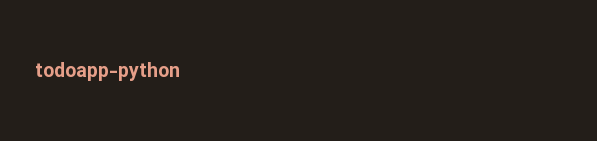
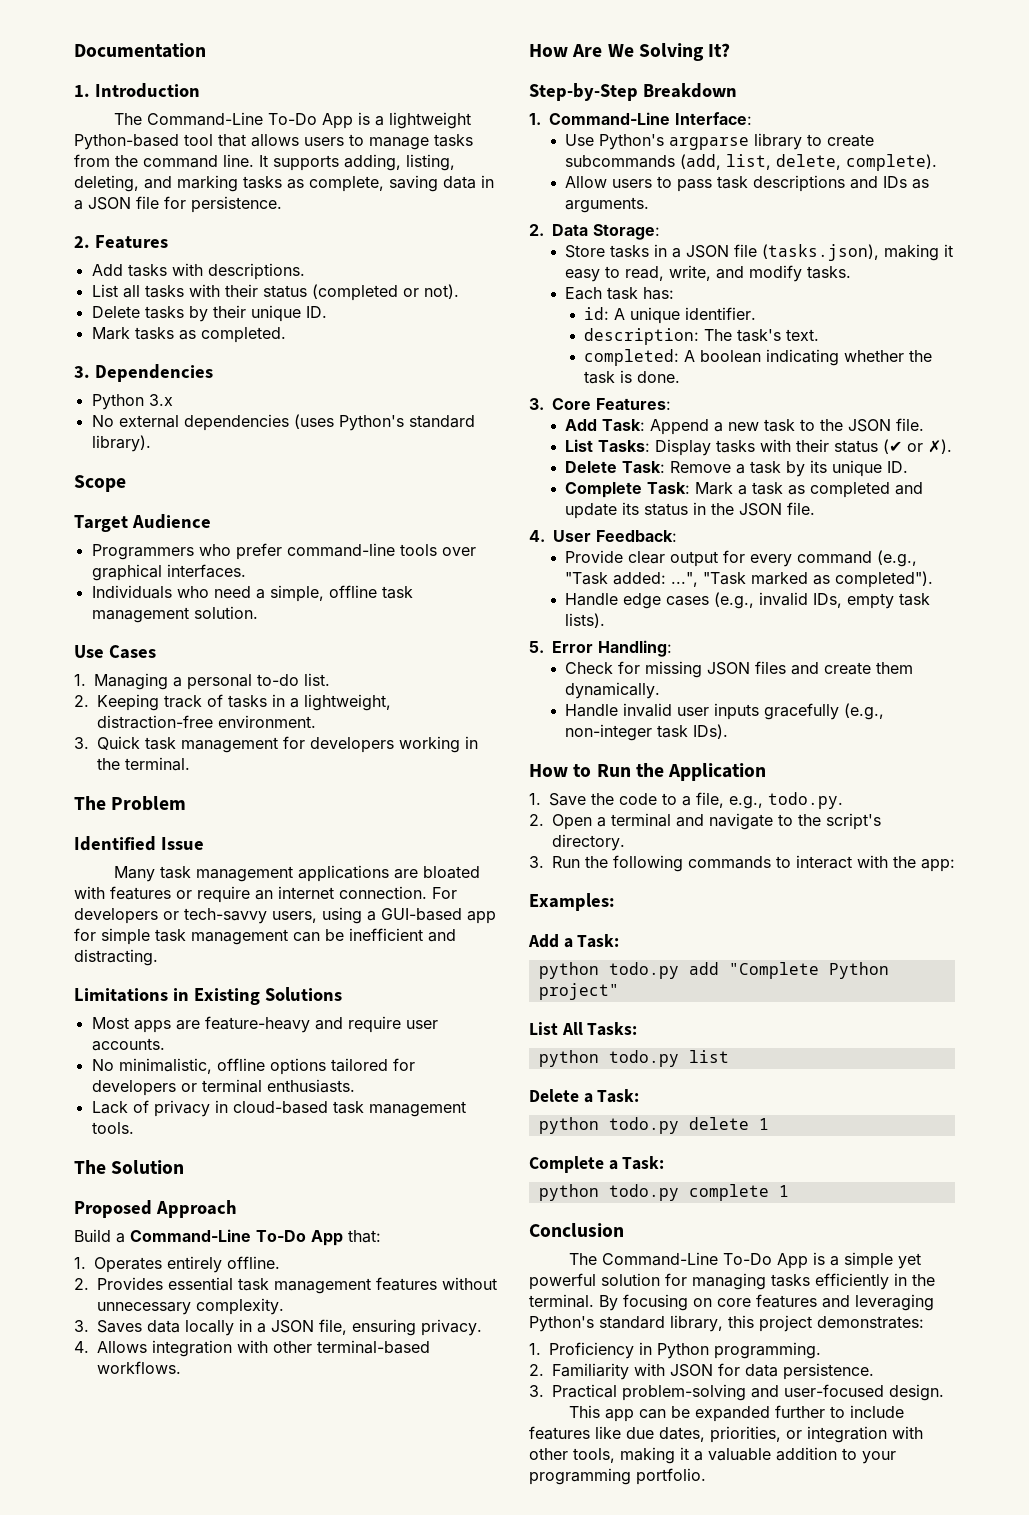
[35,62,180,81] todoapp-python -> [74,43,206,58] [74,83,200,98] [113,112,471,129] [74,134,473,150] [74,154,455,171] [74,175,494,192] [74,196,282,213] [74,235,168,249] [91,263,305,280] [91,284,459,301] [91,305,327,322] [91,327,286,343] [74,364,213,382] [91,394,173,410] [91,414,475,431] [91,435,151,452] [74,475,126,492] [74,514,211,532] [91,543,476,560] [91,564,246,581] [91,585,413,602] [91,606,258,623] [74,645,156,659] [74,673,330,690] [74,694,391,711] [97,715,316,729] [74,736,478,753] [97,757,190,771] [74,796,187,811] [74,836,204,851] [113,865,480,882] [74,886,457,903] [74,907,496,924] [74,928,456,945] [74,949,158,966] [74,987,342,1005] [91,1016,438,1033] [91,1038,165,1051] [91,1058,415,1075] [91,1079,355,1096] [91,1100,466,1117] [91,1122,134,1134] [74,1160,185,1174] [74,1200,237,1218] [74,1229,381,1246] [74,1256,280,1273] [74,1277,497,1294] [97,1298,284,1315] [74,1319,482,1336] [74,1340,430,1357] [97,1361,181,1374] [529,43,731,61] [529,83,737,101] [529,112,752,125] [565,133,875,150] [565,154,938,171] [565,175,930,192] [565,197,650,213] [529,224,660,240] [565,244,954,261] [565,265,852,282] [565,287,675,300] [584,307,757,324] [584,328,820,345] [584,349,933,366] [584,370,681,384] [529,398,671,410] [565,418,925,435] [565,439,953,456] [565,460,909,477] [565,482,924,498] [565,502,816,519] [529,530,677,542] [565,550,918,567] [565,571,934,588] [565,592,931,609] [565,613,606,628] [529,640,672,657] [565,661,914,678] [565,682,661,699] [565,703,885,720] [565,724,729,741] [529,763,767,781] [529,792,843,809] [529,813,881,830] [552,834,625,851] [529,855,955,872] [529,893,615,911] [528,934,620,948] [538,962,889,979] [538,983,619,1000] [529,1022,638,1036] [538,1050,729,1067] [529,1089,640,1103] [538,1117,769,1134] [529,1156,665,1173] [538,1184,789,1201] [529,1223,624,1237] [568,1252,921,1269] [529,1273,935,1290] [529,1294,934,1311] [529,1315,924,1332] [529,1342,821,1359] [529,1363,874,1380] [529,1384,944,1401] [568,1405,904,1422] [529,1426,923,1443] [529,1447,896,1464] [529,1468,706,1485] Documentation // 1. Introduction // The Command-Line To-Do App is a lightweight Python-based tool that allows users to manage tasks from the command line. It supports adding, listing, deleting, and marking tasks as complete, saving data in a JSON file for persistence. // 2. Features // Add tasks with descriptions. // List all tasks with their status (completed or not). // Delete tasks by their unique ID. // Mark tasks as completed. // 3. Dependencies // Python 3.x // No external dependencies (uses Python's standard library). // Scope // Target Audience // Programmers who prefer command-line tools over graphical interfaces. // Individuals who need a simple, offline task management solution. // Use Cases // 1. Managing a personal to-do list. // 2. Keeping track of tasks in a lightweight, distraction-free environment. // 3. Quick task management for developers working in the terminal. // The Problem // Identified Issue // Many task management applications are bloated with features or require an internet connection. For developers or tech-savvy users, using a GUI-based app for simple task management can be inefficient and distracting. // Limitations in Existing Solutions // Most apps are feature-heavy and require user accounts. // No minimalistic, offline options tailored for developers or terminal enthusiasts. // Lack of privacy in cloud-based task management tools. // The Solution // Proposed Approach // Build a Command-Line To-Do App that: // 1. Operates entirely offline. // 2. Provides essential task management features without unnecessary complexity. // 3. Saves data locally in a JSON file, ensuring privacy. // 4. Allows integration with other terminal-based workflows. // How Are We Solving It? // Step-by-Step Breakdown // 1. Command-Line Interface: // Use Python's argparse library to create subcommands (add, list, delete, complete). // Allow users to pass task descriptions and IDs as arguments. // 2. Data Storage: // Store tasks in a JSON file (tasks.json), making it easy to read, write, and modify tasks. // Each task has: // id: A unique identifier. // description: The task's text. // completed: A boolean indicating whether the task is done. // 3. Core Features: // Add Task: Append a new task to the JSON file. // List Tasks: Display tasks with their status (✔ or ✗). // Delete Task: Remove a task by its unique ID. // Complete Task: Mark a task as completed and update its status in the JSON file. // 4. User Feedback: // Provide clear output for every command (e.g., "Task added: ...", "Task marked as completed"). // Handle edge cases (e.g., invalid IDs, empty task lists). // 5. Error Handling: // Check for missing JSON files and create them dynamically. // Handle invalid user inputs gracefully (e.g., non-integer task IDs). // How to Run the Application // 1. Save the code to a file, e.g., todo.py. // 2. Open a terminal and navigate to the script's directory. // 3. Run the following commands to interact with the app: // Examples: // Add a Task: // python todo.py add "Complete Python project" // List All Tasks: // python todo.py list // Delete a Task: // python todo.py delete 1 // Complete a Task: // python todo.py complete 1 // Conclusion // The Command-Line To-Do App is a simple yet powerful solution for managing tasks efficiently in the terminal. By focusing on core features and leveraging Python's standard library, this project demonstrates: // 1. Proficiency in Python programming. // 2. Familiarity with JSON for data persistence. // 3. Practical problem-solving and user-focused design. // This app can be expanded further to include features like due dates, priorities, or integration with other tools, making it a valuable addition to your programming portfolio.

